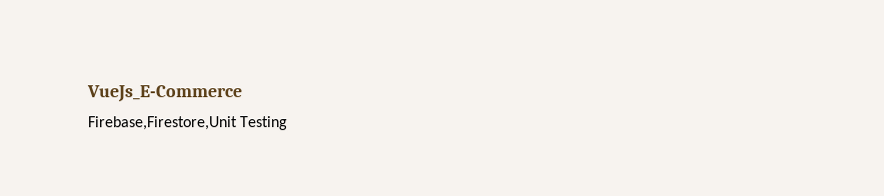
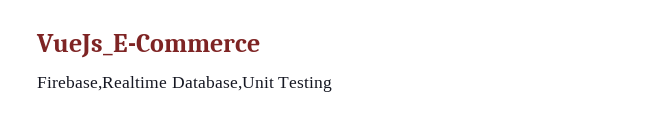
[88,116,238,131] Firebase,Firestore,Unit -> [37,76,274,91] Firebase,Realtime Database,Unit

